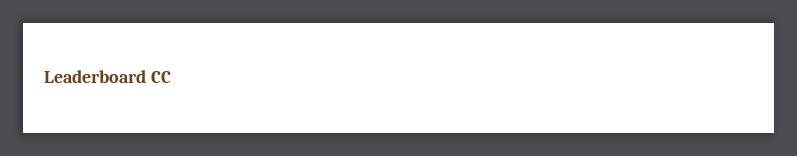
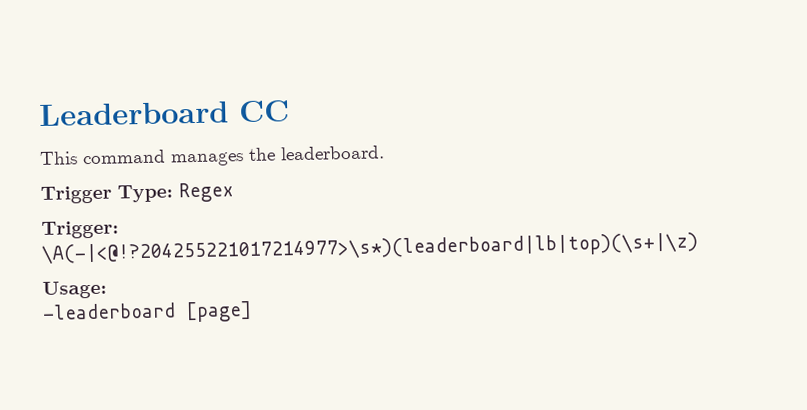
(171, 77) none -> [39,145,385,167] [40,182,234,204] [41,220,119,239] [41,232,698,265] [42,280,107,299] [42,300,252,323] // This command manages the leaderboard. // Trigger Type: Regex // Trigger: \A(-|<@!?204255221017214977>\s*)(leaderboard|lb|top)(\s+|\z) // Usage: // -leaderboard [page]

